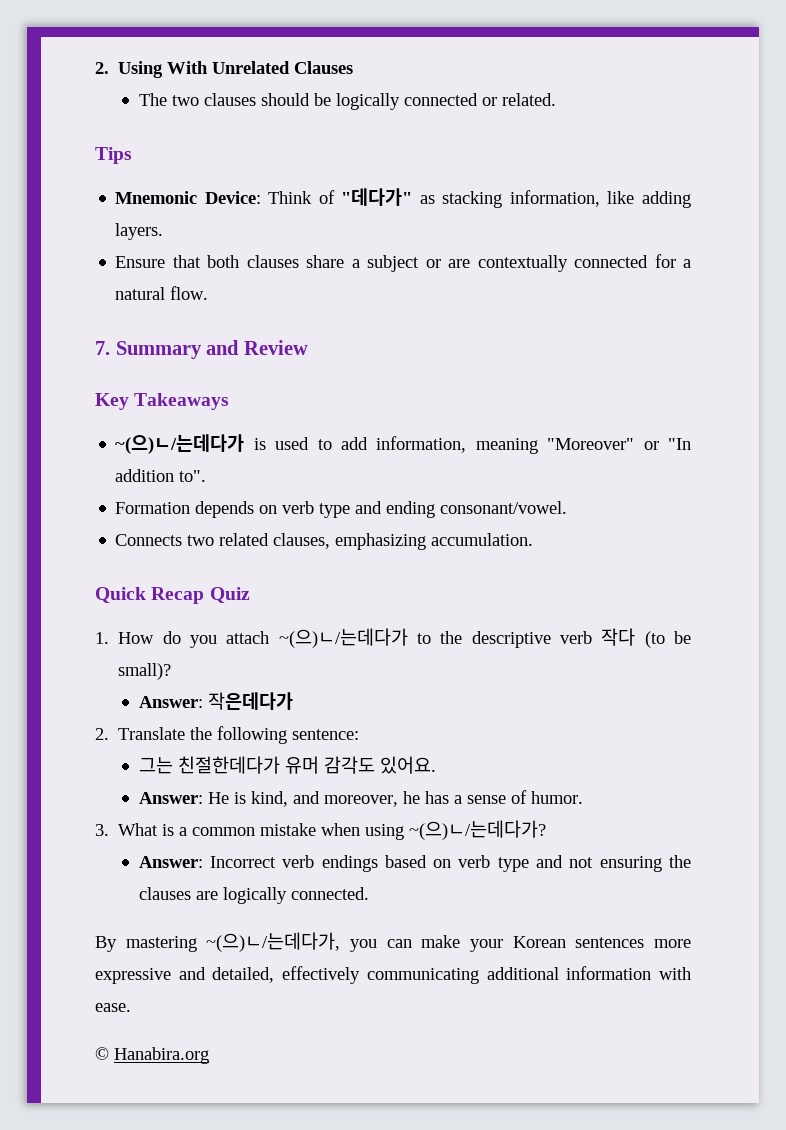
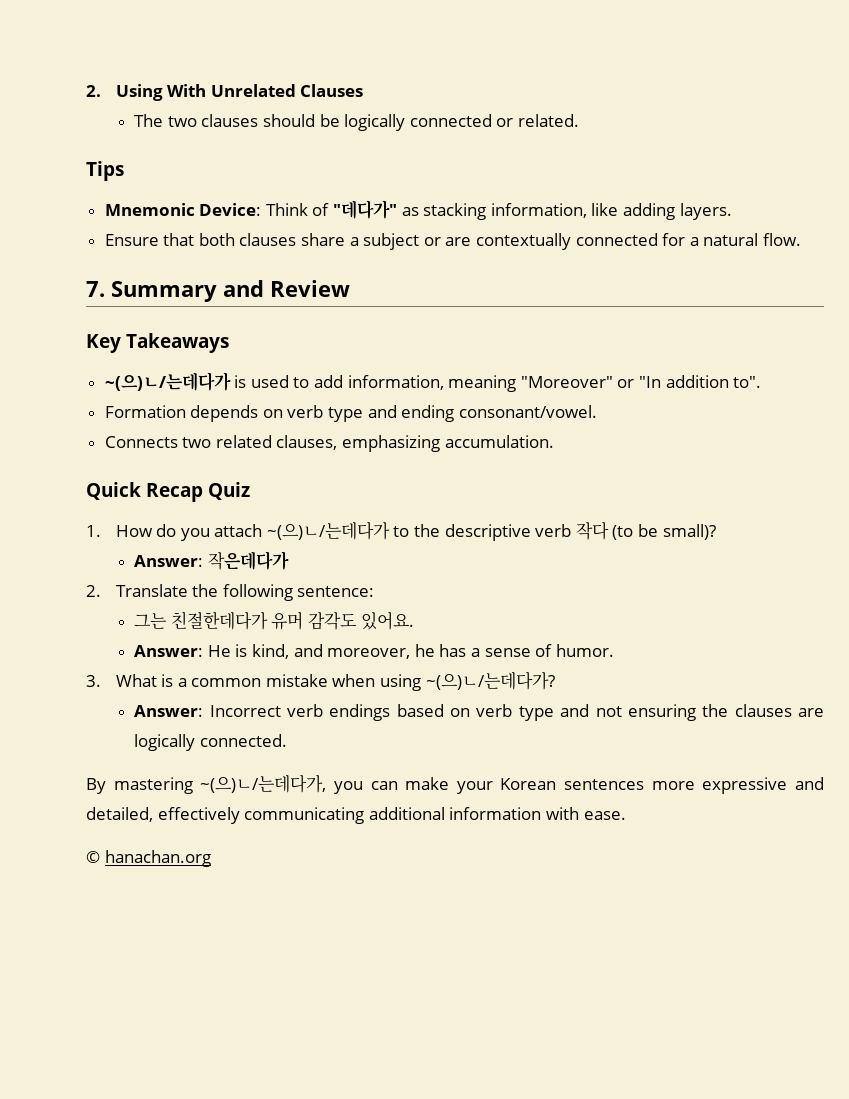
[114,1047,209,1064] Hanabira.org -> [104,850,211,867] hanachan.org

